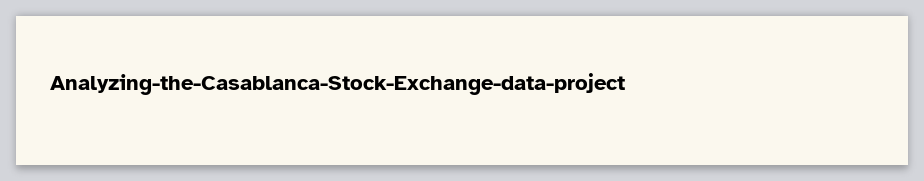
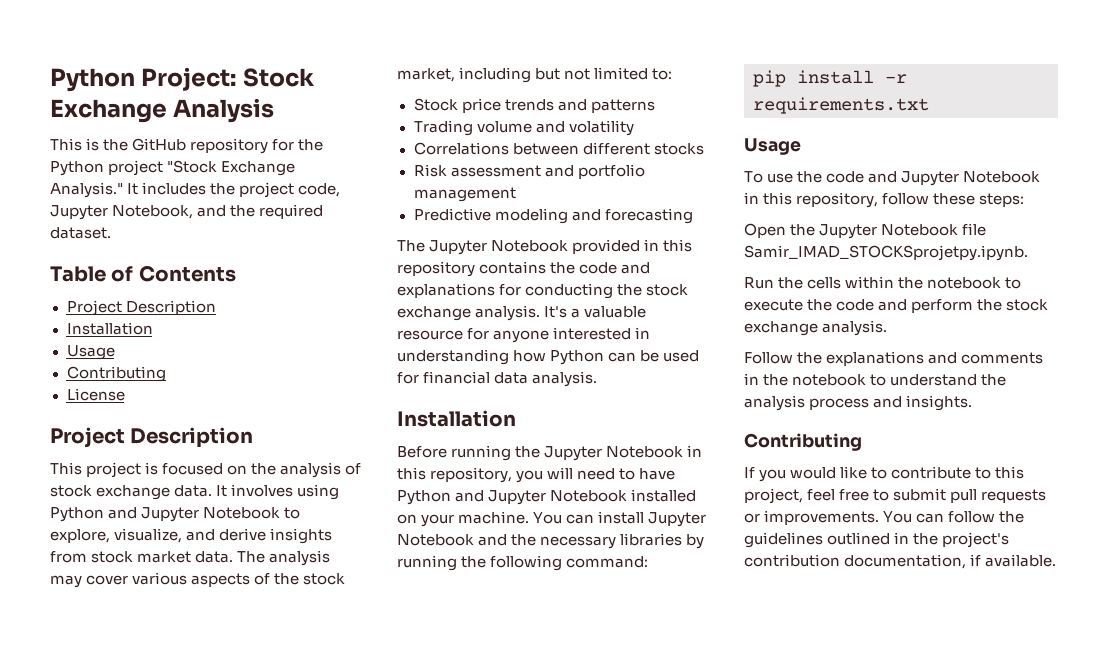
[50,73,625,95] Analyzing-the-Casablanca-Stock-Exchange-data-project -> [50,67,314,92] [50,98,275,123] [50,138,324,154] [50,160,296,176] [50,182,341,198] [50,204,324,220] [50,227,111,239] [50,265,236,282] [66,300,216,316] [66,322,153,335] [66,345,115,360] [66,366,166,382] [66,388,125,401] [50,427,254,448] [50,462,362,478] [50,484,340,500] [50,507,301,522] [50,528,333,544] [50,550,331,566] [50,572,346,588] [397,67,673,83] [413,98,655,113] [413,120,634,136] [413,142,704,155] [413,164,645,179] [413,187,516,202] [413,208,693,224] [397,239,693,255] [397,261,651,277] [397,283,689,299] [397,305,647,321] [397,327,651,343] [397,349,700,365] [397,371,598,387] [397,410,516,427] [397,445,703,461] [397,467,676,483] [397,489,697,505] [397,511,707,527] [397,533,705,549] [397,555,649,571] [753,70,907,87] [753,97,929,114] [744,138,801,155] [744,171,1041,186] [744,192,1025,208] [744,223,987,239] [744,245,1028,261] [744,276,1022,289] [744,299,1049,313] [744,320,888,336] [744,351,1044,366] [744,373,1007,386] [744,395,973,411] [744,433,862,451] [744,466,1025,482] [744,488,1047,504] [744,510,1025,525] [744,532,1010,548] [744,554,1057,569] Python Project: Stock Exchange Analysis // This is the GitHub repository for the Python project "Stock Exchange Analysis." It includes the project code, Jupyter Notebook, and the required dataset. // Table of Contents // Project Description // Installation // Usage // Contributing // License // Project Description // This project is focused on the analysis of stock exchange data. It involves using Python and Jupyter Notebook to explore, visualize, and derive insights from stock market data. The analysis may cover various aspects of the stock market, including but not limited to: // Stock price trends and patterns // Trading volume and volatility // Correlations between different stocks // Risk assessment and portfolio management // Predictive modeling and forecasting // The Jupyter Notebook provided in this repository contains the code and explanations for conducting the stock exchange analysis. It's a valuable resource for anyone interested in understanding how Python can be used for financial data analysis. // Installation // Before running the Jupyter Notebook in this repository, you will need to have Python and Jupyter Notebook installed on your machine. You can install Jupyter Notebook and the necessary libraries by running the following command: // pip install -r requirements.txt // Usage // To use the code and Jupyter Notebook in this repository, follow these steps: // Open the Jupyter Notebook file Samir_IMAD_STOCKSprojetpy.ipynb. // Run the cells within the notebook to execute the code and perform the stock exchange analysis. // Follow the explanations and comments in the notebook to understand the analysis process and insights. // Contributing // If you would like to contribute to this project, feel free to submit pull requests or improvements. You can follow the guidelines outlined in the project's contribution documentation, if available.

